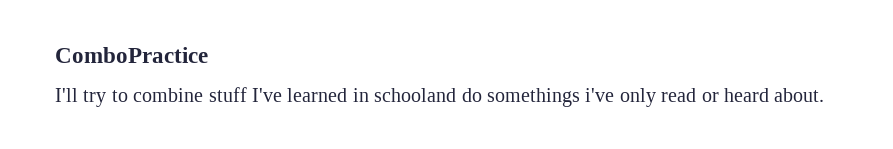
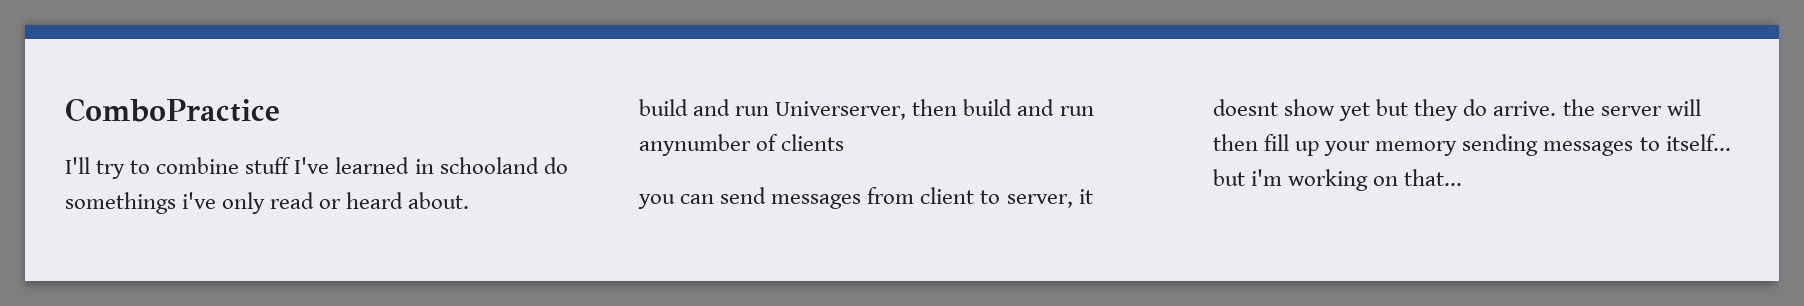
(825, 95) none -> [639,99,1094,120] [639,134,845,156] [638,187,1093,209] [1213,99,1701,121] [1213,134,1731,156] [1213,169,1463,191] // build and run Universerver, then build and run anynumber of clients // you can send messages from client to server, it doesnt show yet but they do arrive. the server will then fill up your memory sending messages to itself... but i'm working on that...

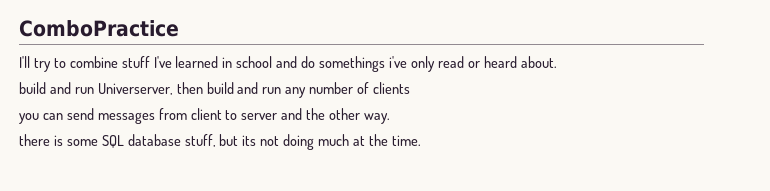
[439,157,539,174] schooland -> [236,56,298,68] school and
[639,134,751,156] anynumber -> [285,82,354,98] any number
[1006,189,1093,208] [1213,99,1701,121] [1213,134,1731,156] [1213,169,1463,191] server, it doesnt show yet but they do arrive. the server will then fill up your memory sending messages to itself... but i'm working on that... -> [241,108,391,124] [19,134,421,150] server and the other way. // there is some SQL database stuff, but its not doing much at the time.

